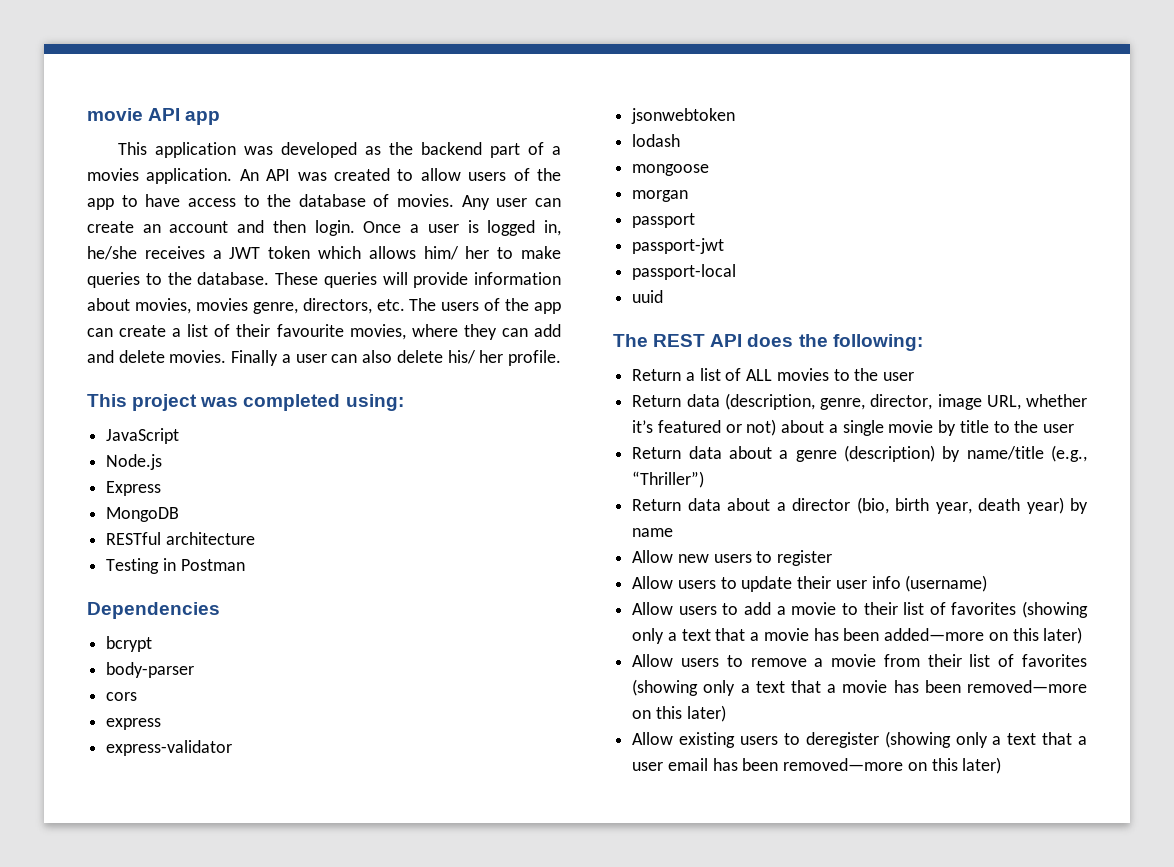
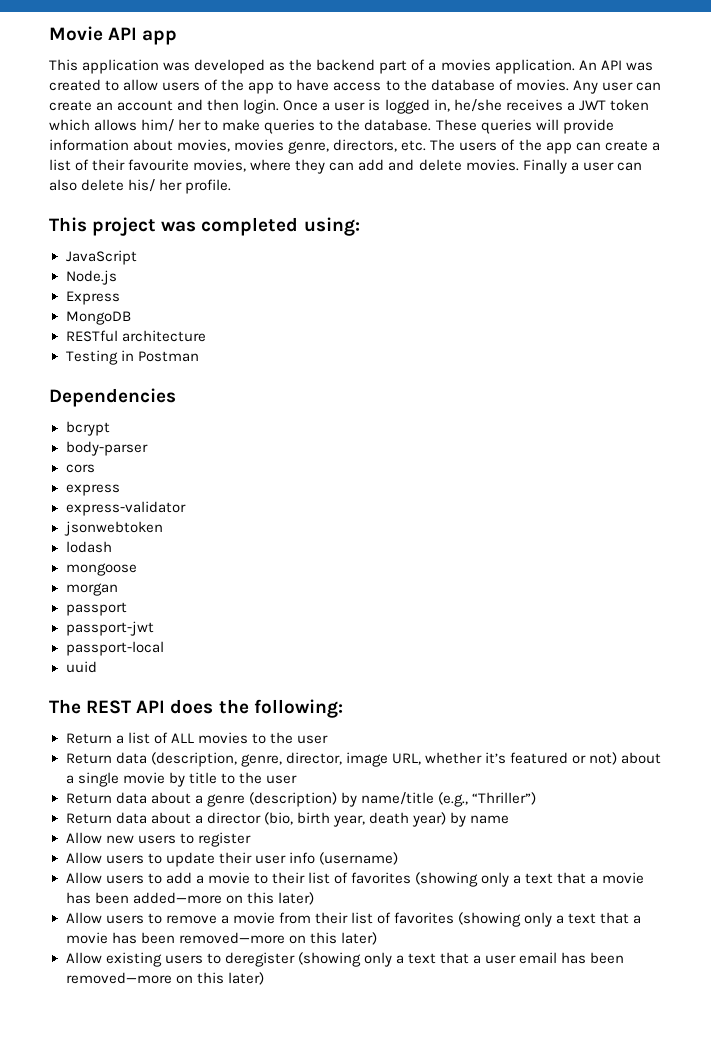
[87,108,143,121] movie -> [49,26,103,41] Movie

